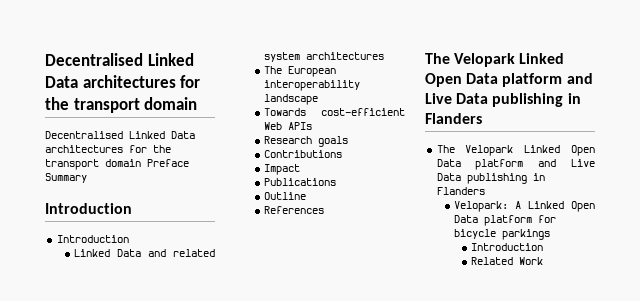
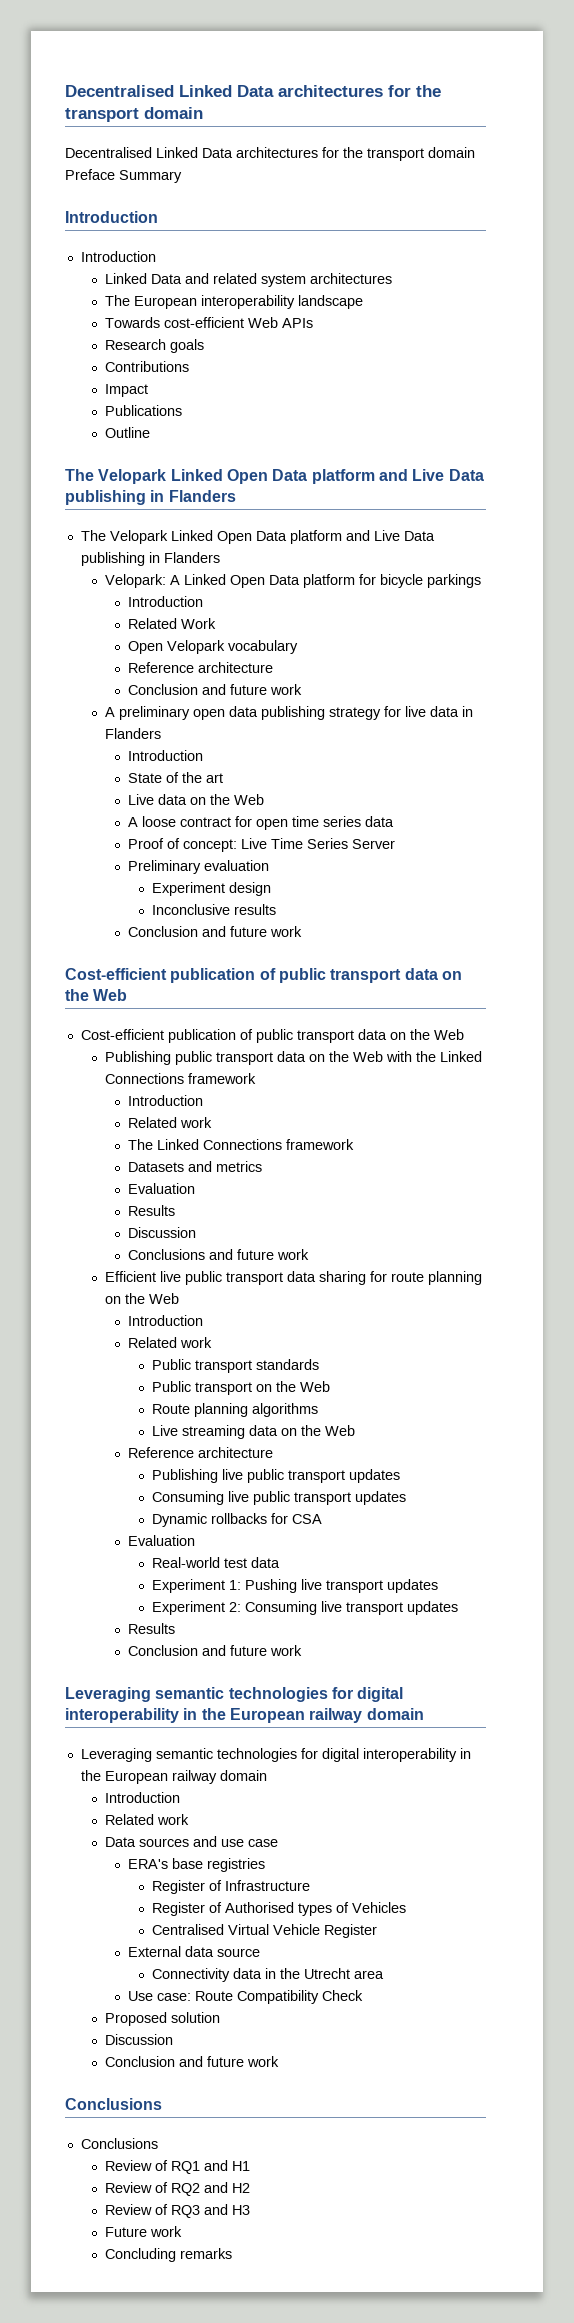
[263,206,324,214] // References -> (150, 432) none
(544, 261) none -> [128,640,299,654] [128,662,274,673] [128,684,303,695] [104,706,473,720] [104,728,161,739] [128,750,204,761] [128,772,224,783] [128,794,265,805] [128,816,395,830] [128,838,396,852] [128,860,270,874] [151,882,271,896] [151,904,276,915] [128,926,303,937] [65,968,462,983] [65,989,128,1001] [80,1029,464,1043] [104,1051,482,1065] [104,1073,256,1084] [128,1095,204,1106] [128,1117,213,1128] [128,1139,355,1150] [128,1161,263,1172] [128,1183,196,1194] [128,1205,176,1216] [128,1227,197,1238] [128,1249,310,1260] [104,1271,482,1285] [104,1293,179,1304] [128,1315,204,1326] [128,1337,213,1348] [151,1359,319,1373] [151,1381,330,1395] [151,1403,318,1417] [151,1425,355,1439] [128,1447,274,1458] [151,1469,400,1483] [151,1491,406,1505] [151,1513,322,1527] [128,1535,196,1546] [151,1557,280,1568] [151,1579,438,1593] [151,1601,458,1615] [128,1623,176,1634] [128,1645,303,1656] [65,1687,404,1702] [65,1708,424,1723] [80,1748,471,1762] [80,1770,267,1784] [104,1792,180,1803] [104,1814,189,1825] [104,1836,278,1847] [128,1858,266,1872] [151,1880,310,1894] [151,1902,406,1916] [151,1924,377,1938] [128,1946,261,1957] [151,1968,384,1982] [128,1990,364,2004] [104,2012,220,2026] [104,2034,173,2045] [104,2056,279,2067] [65,2098,162,2110] [80,2138,158,2149] [104,2160,250,2174] [104,2182,250,2196] [104,2204,250,2218] [104,2226,182,2237] [104,2248,232,2262] // Open Velopark vocabulary // Reference architecture // Conclusion and future work // A preliminary open data publishing strategy for live data in Flanders // Introduction // State of the art // Live data on the Web // A loose contract for open time series data // Proof of concept: Live Time Series Server // Preliminary evaluation // Experiment design // Inconclusive results // Conclusion and future work // Cost-efficient publication of public transport data on the Web // Cost-efficient publication of public transport data on the Web // Publishing public transport data on the Web with the Linked Connections framework // Introduction // Related work // The Linked Connections framework // Datasets and metrics // Evaluation // Results // Discussion // Conclusions and future work // Efficient live public transport data sharing for route planning on the Web // Introduction // Related work // Public transport standards // Public transport on the Web // Route planning algorithms // Live streaming data on the Web // Reference architecture // Publishing live public transport updates // Consuming live public transport updates // Dynamic rollbacks for CSA // Evaluation // Real-world test data // Experiment 1: Pushing live transport updates // Experiment 2: Consuming live transport updates // Results // Conclusion and future work // Leveraging semantic technologies for digital interoperability in the European railway domain // Leveraging semantic technologies for digital interoperability in the European railway domain // Introduction // Related work // Data sources and use case // ERA's base registries // Register of Infrastructure // Register of Authorised types of Vehicles // Centralised Virtual Vehicle Register // External data source // Connectivity data in the Utrecht area // Use case: Route Compatibility Check // Proposed solution // Discussion // Conclusion and future work // Conclusions // Conclusions // Review of RQ1 and H1 // Review of RQ2 and H2 // Review of RQ3 and H3 // Future work // Concluding remarks

